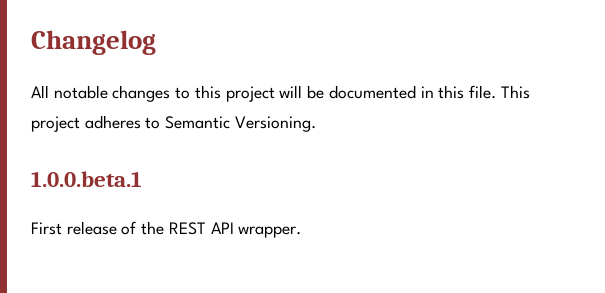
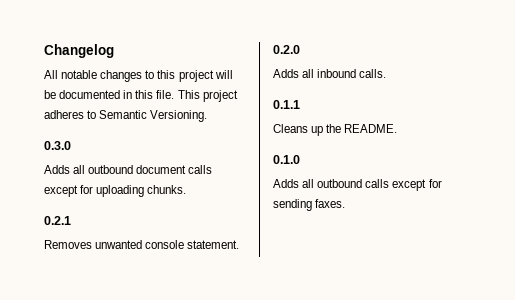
[31,171,142,187] [31,221,302,238] 1.0.0.beta.1 // First release of the REST API wrapper. -> [44,141,71,150] [44,165,213,174] [44,185,187,197] [44,216,71,225] [44,240,240,249] [273,45,300,54] [273,69,387,78] [273,100,300,109] [273,124,398,136] [273,155,300,164] [273,179,442,191] [273,199,346,211] 0.3.0 // Adds all outbound document calls except for uploading chunks. // 0.2.1 // Removes unwanted console statement. // 0.2.0 // Adds all inbound calls. // 0.1.1 // Cleans up the README. // 0.1.0 // Adds all outbound calls except for sending faxes.

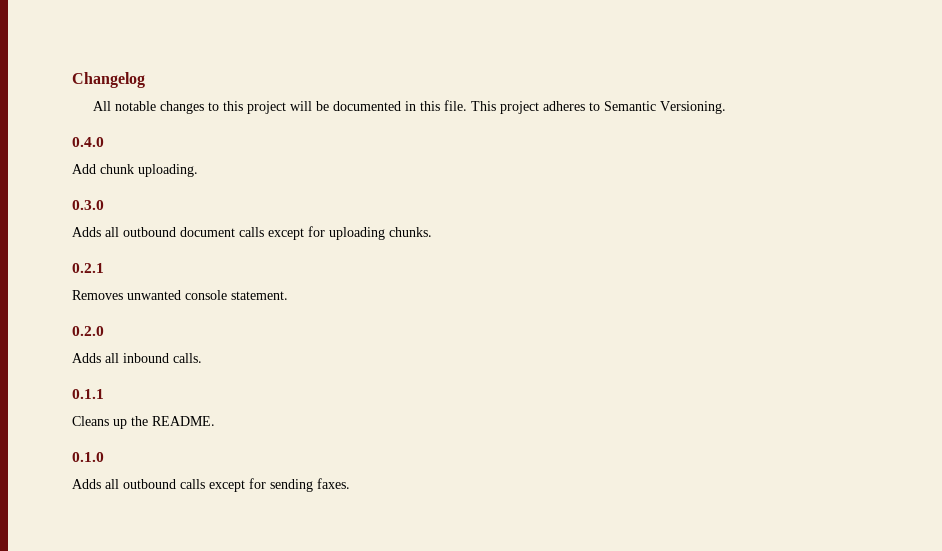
(208, 116) none -> [72,137,104,147] [72,164,198,177] // 0.4.0 // Add chunk uploading.

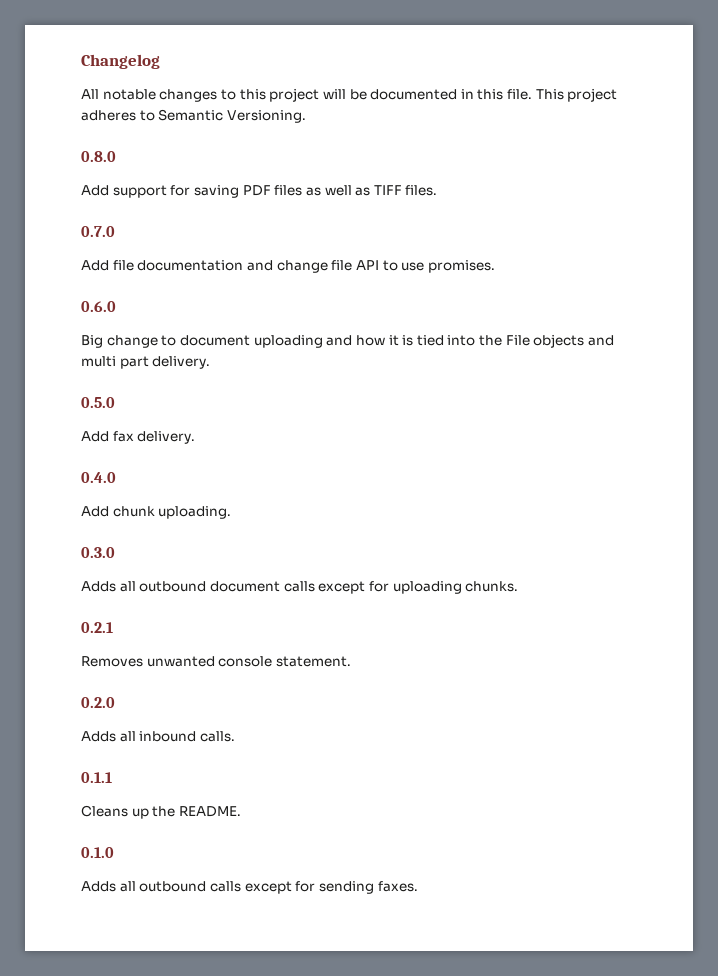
(727, 107) none -> [81,151,116,162] [81,185,438,198] [81,226,115,237] [81,260,495,273] [81,301,116,312] [81,334,615,348] [81,356,211,369] [81,397,115,408] [81,431,196,444] // 0.8.0 // Add support for saving PDF files as well as TIFF files. // 0.7.0 // Add file documentation and change file API to use promises. // 0.6.0 // Big change to document uploading and how it is tied into the File objects and multi part delivery. // 0.5.0 // Add fax delivery.

